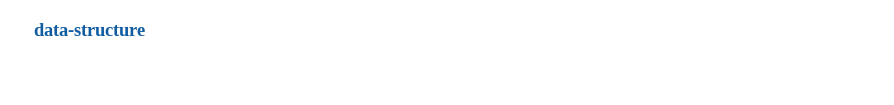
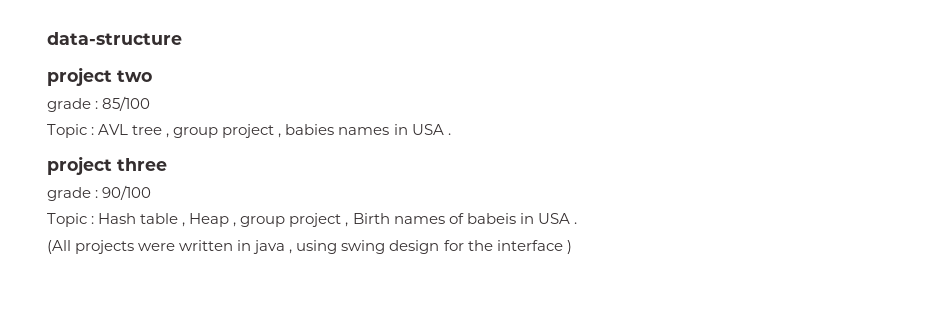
(145, 29) none -> [47,67,152,86] [47,96,151,112] [47,124,451,138] [47,156,167,175] [47,185,152,201] [47,213,577,227] [47,240,572,254] // project two // grade : 85/100 // Topic : AVL tree , group project , babies names in USA . // project three // grade : 90/100 // Topic : Hash table , Heap , group project , Birth names of babeis in USA . // (All projects were written in java , using swing design for the interface )

